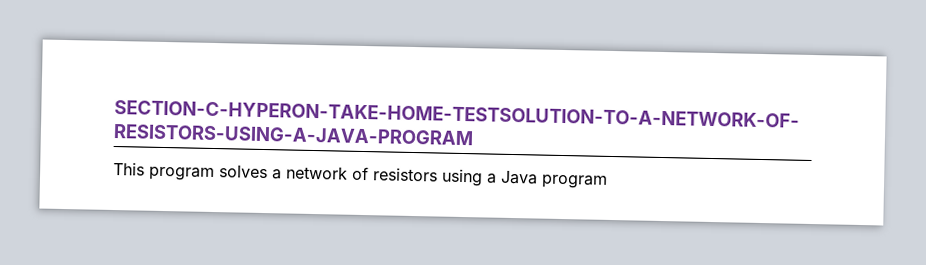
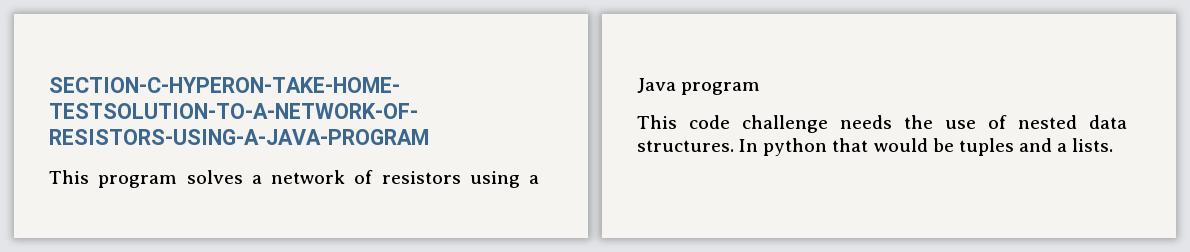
(608, 181) none -> [637,115,1127,133] [637,138,1114,156] // This code challenge needs the use of nested data structures. In python that would be tuples and a lists.

